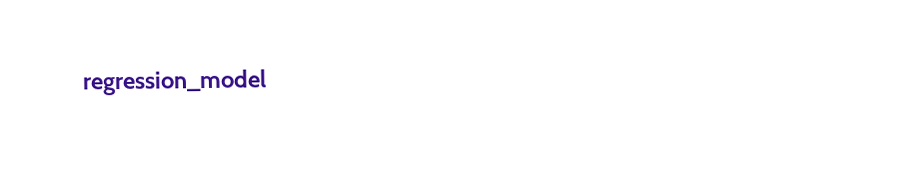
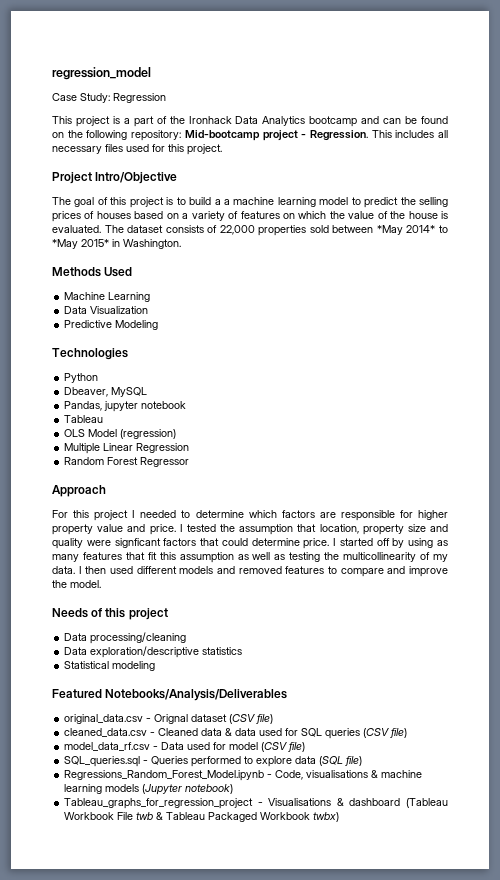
(267, 82) none -> [52,93,166,103] [52,116,449,127] [52,130,448,141] [52,144,222,155] [52,172,178,184] [52,197,448,208] [52,211,448,222] [52,225,448,236] [52,239,181,249] [52,267,133,277] [64,292,151,302] [64,306,149,314] [64,320,159,330] [52,348,128,360] [64,373,99,383] [64,387,148,397] [64,401,187,412] [64,415,104,423] [64,429,177,439] [64,443,190,454] [64,457,190,467] [52,485,106,497] [52,510,448,521] [52,524,449,535] [52,538,449,549] [52,552,448,563] [52,566,449,577] [52,580,101,588] [52,608,168,620] [64,632,187,644] [64,646,243,658] [64,661,156,671] [52,689,288,701] [64,714,274,724] [64,728,408,739] [64,742,306,752] [64,756,363,767] [64,770,423,781] [64,784,234,795] [64,798,448,809] [64,812,340,822] // Case Study: Regression // This project is a part of the Ironhack Data Analytics bootcamp and can be found on the following repository: Mid-bootcamp project - Regression. This includes all necessary files used for this project. // Project Intro/Objective // The goal of this project is to build a a machine learning model to predict the selling prices of houses based on a variety of features on which the value of the house is evaluated. The dataset consists of 22,000 properties sold between *May 2014* to *May 2015* in Washington. // Methods Used // Machine Learning // Data Visualization // Predictive Modeling // Technologies // Python // Dbeaver, MySQL // Pandas, jupyter notebook // Tableau // OLS Model (regression) // Multiple Linear Regression // Random Forest Regressor // Approach // For this project I needed to determine which factors are responsible for higher property value and price. I tested the assumption that location, property size and quality were signficant factors that could determine price. I started off by using as many features that fit this assumption as well as testing the multicollinearity of my data. I then used different models and removed features to compare and improve the model. // Needs of this project // Data processing/cleaning // Data exploration/descriptive statistics // Statistical modeling // Featured Notebooks/Analysis/Deliverables // original_data.csv - Orignal dataset (CSV file) // cleaned_data.csv - Cleaned data & data used for SQL queries (CSV file) // model_data_rf.csv - Data used for model (CSV file) // SQL_queries.sql - Queries performed to explore data (SQL file) // Regressions_Random_Forest_Model.ipynb - Code, visualisations & machine learning models (Jupyter notebook) // Tableau_graphs_for_regression_project - Visualisations & dashboard (Tableau Workbook File twb & Tableau Packaged Workbook twbx)

